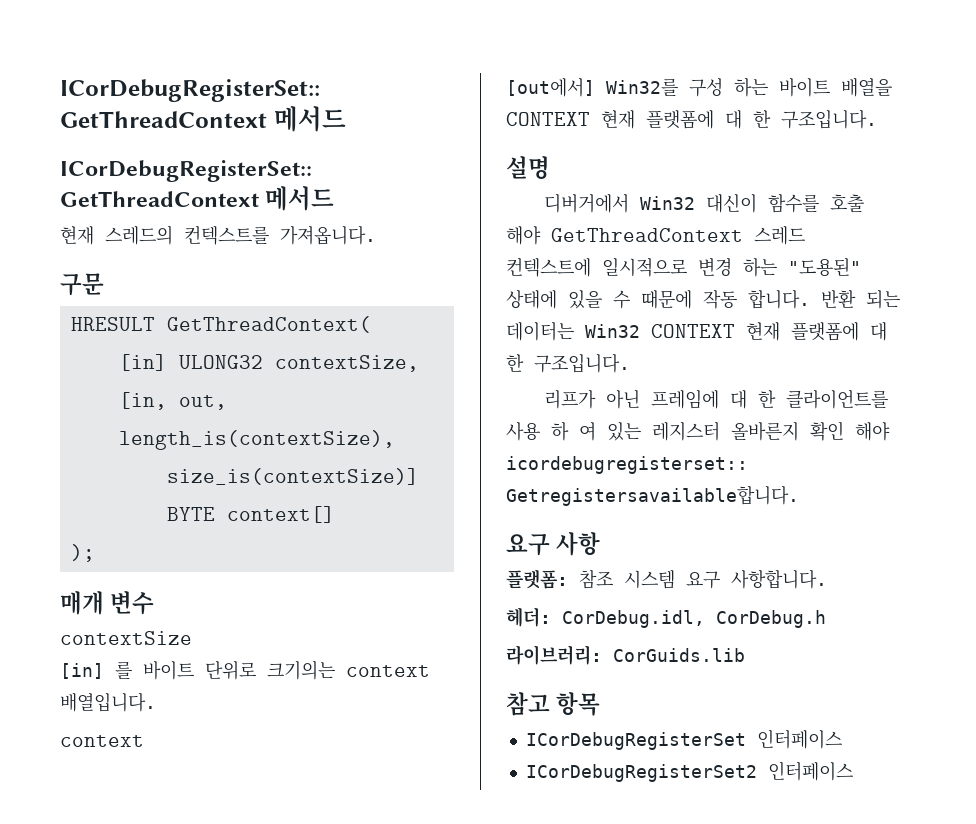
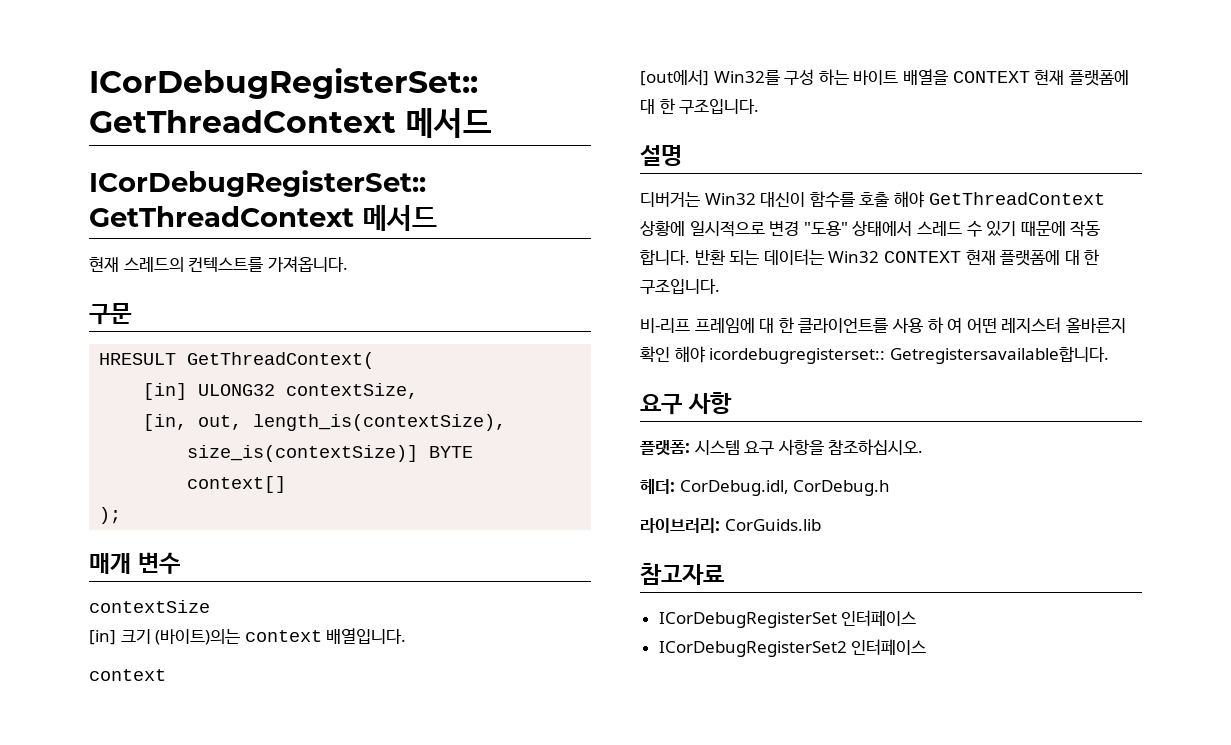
[115,660,335,680] 를 바이트 단위로 크기의는 -> [120,629,241,645] 크기 (바이트)의는
[543,193,629,213] 디버거에서 -> [640,192,700,207] 디버거는
[754,226,805,245] [506,257,861,277] [506,290,630,309] 스레드 컨텍스트에 일시적으로 변경 하는 "도용된" 상태에 있을 수 -> [640,221,1017,237] 상황에 일시적으로 변경 "도용" 상태에서 스레드 수 있기
[543,390,640,409] 리프가 아닌 -> [640,318,690,333] 비-리프
[607,422,641,441] 있는 -> [966,318,997,333] 어떤
[579,569,613,589] 참조 -> (690, 448) none
[731,569,827,589] 사항합니다. -> [777,439,924,455] 사항을 참조하십시오.
[506,692,601,716] 참고 항목 -> [640,563,724,585] 참고자료

